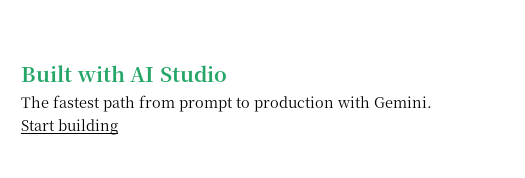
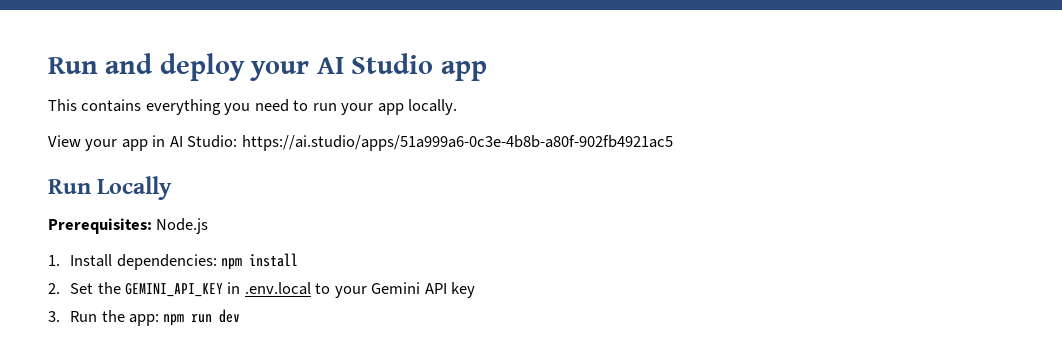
[21,65,227,82] [21,95,432,112] [21,119,118,135] Built with AI Studio // The fastest path from prompt to production with Gemini. // Start building -> [48,53,487,81] [48,99,458,115] [48,135,673,151] [48,176,173,200] [48,218,209,234] [48,253,298,270] [48,282,476,298] [48,309,241,326] Run and deploy your AI Studio app // This contains everything you need to run your app locally. // View your app in AI Studio: https://ai.studio/apps/51a999a6-0c3e-4b8b-a80f-902fb4921ac5 // Run Locally // Prerequisites: Node.js // 1. Install dependencies: npm install // 2. Set the GEMINI_API_KEY in .env.local to your Gemini API key // 3. Run the app: npm run dev

